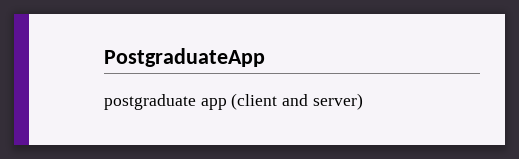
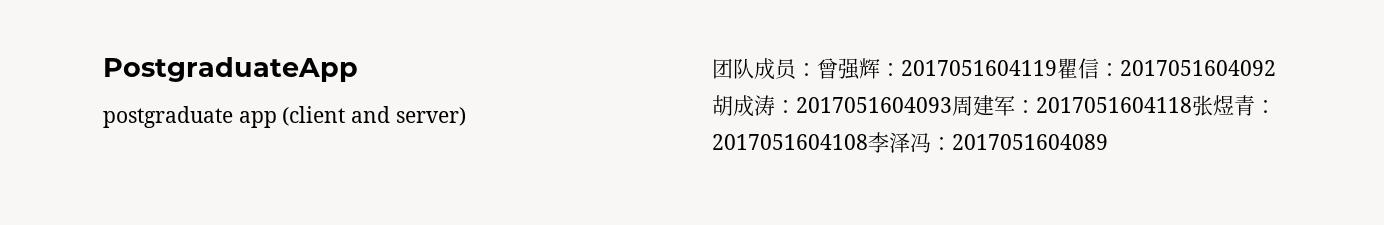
(363, 101) none -> [712,58,1276,80] [712,95,1276,117] [712,132,1108,153] // 团队成员：曾强辉：2017051604119瞿信：2017051604092胡成涛：2017051604093周建军：2017051604118张煜青：2017051604108李泽冯：2017051604089

